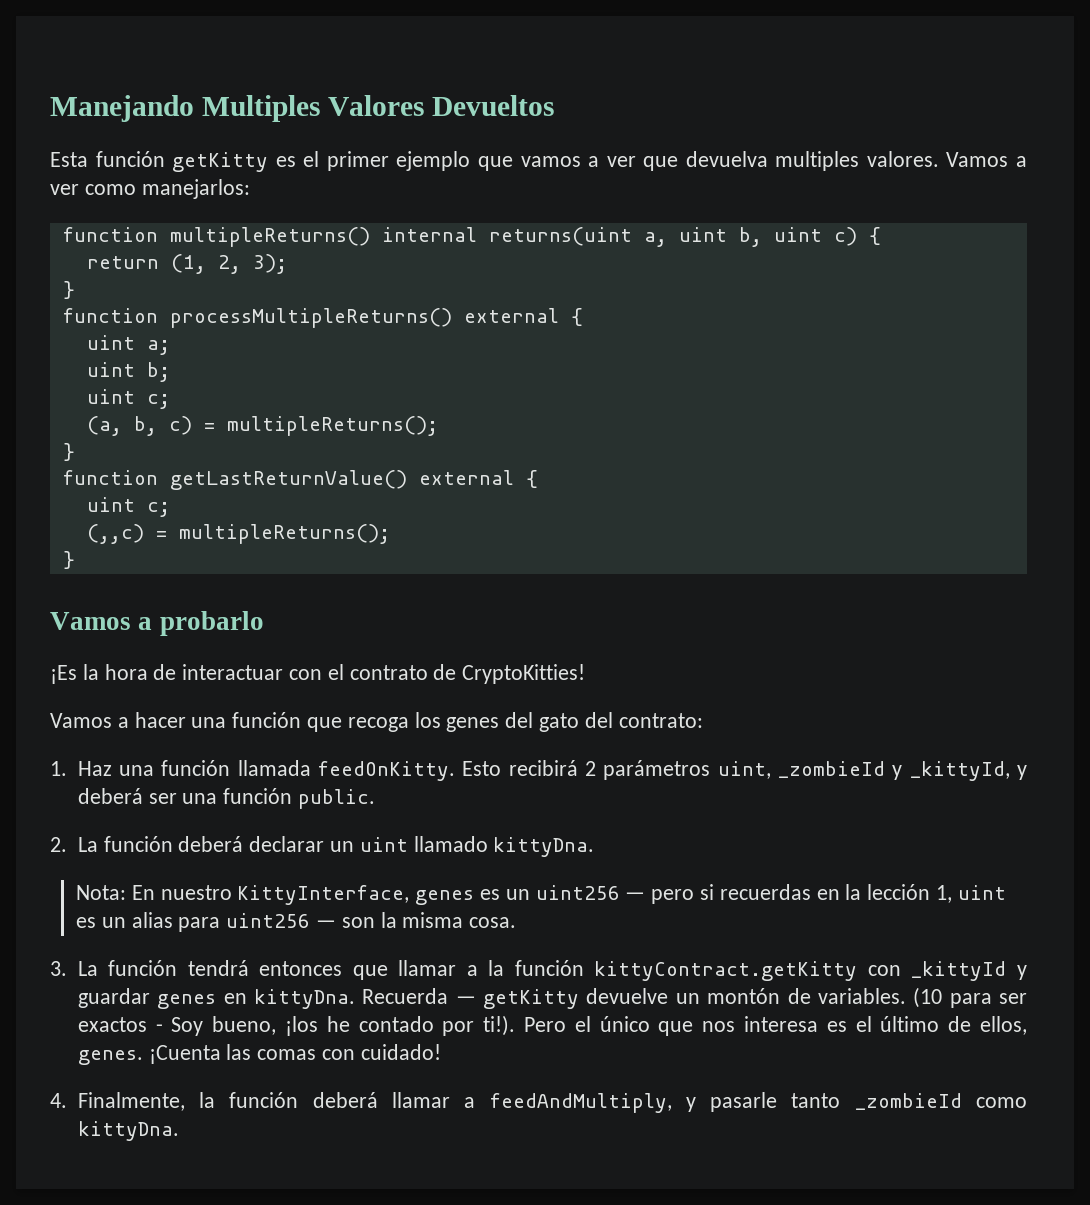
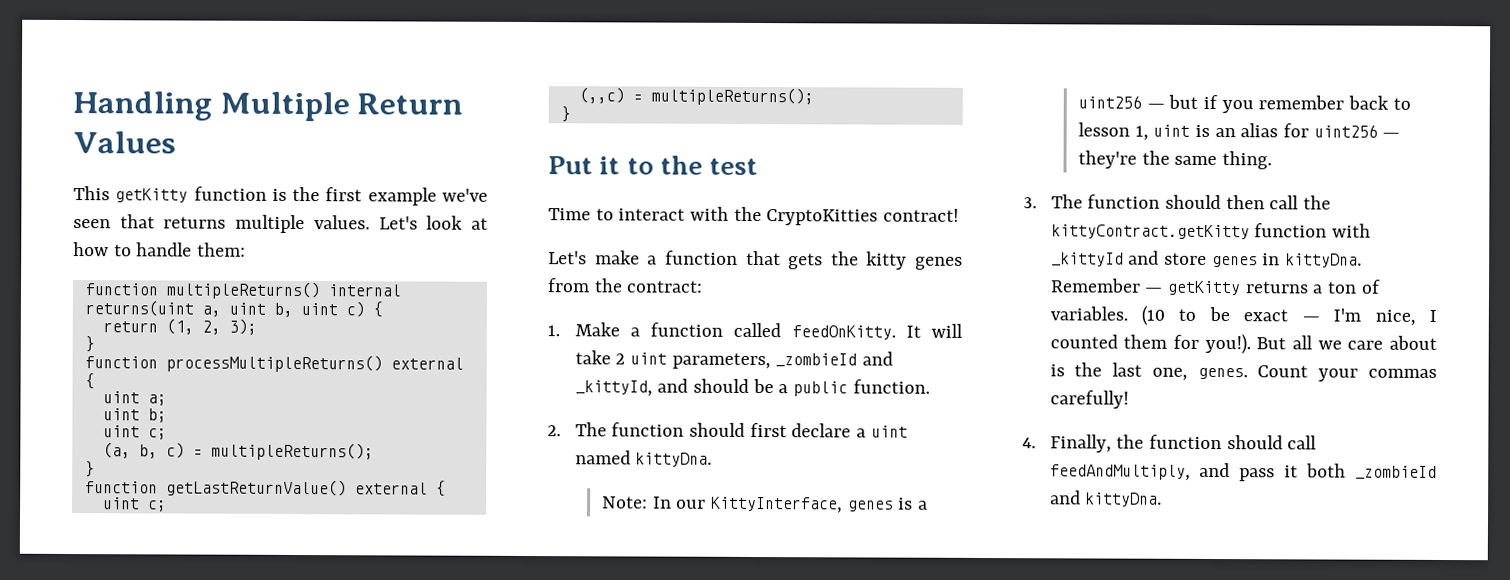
[50,95,554,122] [50,151,1027,172] [50,179,250,199] Manejando Multiples Valores Devueltos // Esta función getKitty es el primer ejemplo que vamos a ver que devuelva multiples valores. Vamos a ver como manejarlos: -> [73,91,464,122] [73,131,176,154] [73,186,488,206] [73,214,489,234] [73,242,247,257] Handling Multiple Return Values // This getKitty function is the first example we've seen that returns multiple values. Let's look at how to handle them:
[50,611,264,636] [50,664,586,684] [50,712,703,732] [50,760,1028,781] [77,788,375,809] [50,836,595,857] [76,884,1006,905] [76,912,517,932] [50,960,1027,981] [77,987,1027,1009] [77,1015,1028,1036] [77,1044,441,1065] [50,1092,1027,1113] Vamos a probarlo // ¡Es la hora de interactuar con el contrato de CryptoKitties! // Vamos a hacer una función que recoga los genes del gato del contrato: // 1. Haz una función llamada feedOnKitty. Esto recibirá 2 parámetros uint, _zombieId y _kittyId, y deberá ser una función public. // 2. La función deberá declarar un uint llamado kittyDna. // Nota: En nuestro KittyInterface, genes es un uint256 — pero si recuerdas en la lección 1, uint es un alias para uint256 — son la misma cosa. // 3. La función tendrá entonces que llamar a la función kittyContract.getKitty con _kittyId y guardar genes en kittyDna. Recuerda — getKitty devuelve un montón de variables. (10 para ser exactos - Soy bueno, ¡los he contado por ti!). Pero el único que nos interesa es el último de ellos, genes. ¡Cuenta las comas con cuidado! // 4. Finalmente, la función deberá llamar a feedAndMultiply, y pasarle tanto _zombieId como -> [548,155,759,176] [548,206,960,226] [548,250,963,270] [547,278,704,293] [547,322,963,340] [574,350,893,370] [574,378,930,397] [547,422,908,438] [574,450,713,467] [602,496,929,514] [1078,94,1411,114] [1078,122,1401,141] [1078,150,1273,170] [1023,194,1331,210] [1050,223,1371,240] [1050,250,1362,268] [1049,278,1381,296] [1049,305,1437,326] [1049,333,1437,355] [1049,362,1437,382] [1049,390,1129,409] [1022,434,1318,453] [1049,462,1437,482] [1049,490,1081,505] Put it to the test // Time to interact with the CryptoKitties contract! // Let's make a function that gets the kitty genes from the contract: // 1. Make a function called feedOnKitty. It will take 2 uint parameters, _zombieId and _kittyId, and should be a public function. // 2. The function should first declare a uint named kittyDna. // Note: In our KittyInterface, genes is a uint256 — but if you remember back to lesson 1, uint is an alias for uint256 — they're the same thing. // 3. The function should then call the kittyContract.getKitty function with _kittyId and store genes in kittyDna. Remember — getKitty returns a ton of variables. (10 to be exact — I'm nice, I counted them for you!). But all we care about is the last one, genes. Count your commas carefully! // 4. Finally, the function should call feedAndMultiply, and pass it both _zombieId and

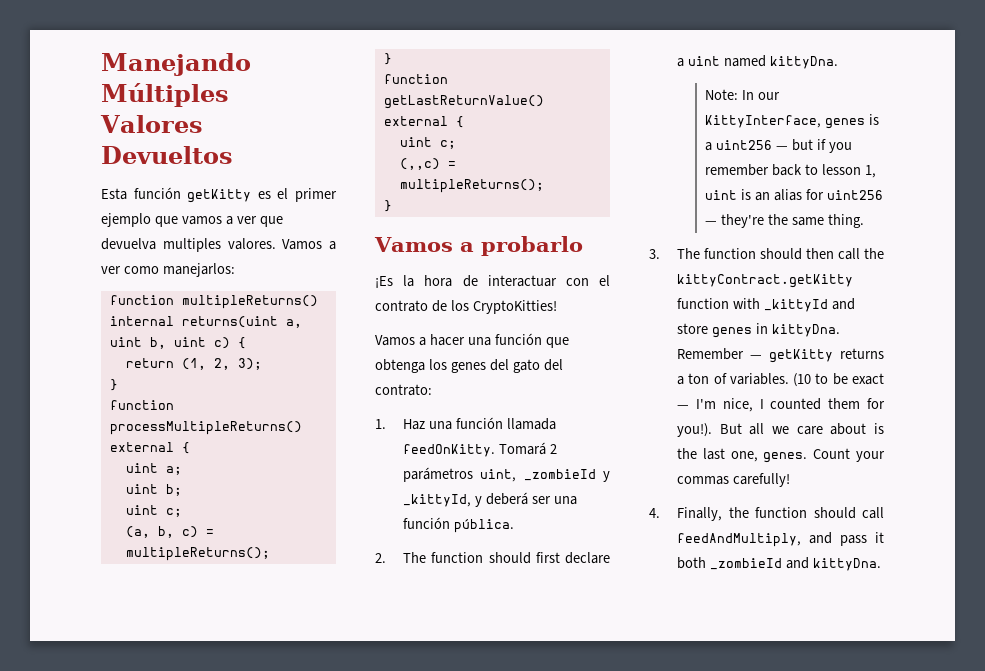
[73,91,464,122] [73,131,176,154] [73,186,488,206] [73,214,489,234] [73,242,247,257] Handling Multiple Return Values // This getKitty function is the first example we've seen that returns multiple values. Let's look at how to handle them: -> [101,53,251,76] [101,83,229,107] [100,115,203,133] [101,146,233,164] [101,187,337,203] [101,213,283,227] [101,238,336,252] [101,263,235,277] Manejando Múltiples Valores Devueltos // Esta función getKitty es el primer ejemplo que vamos a ver que devuelva multiples valores. Vamos a ver como manejarlos:
[548,155,759,176] [548,206,960,226] [548,250,963,270] [547,278,704,293] [547,322,963,340] [574,350,893,370] [574,378,930,397] Put it to the test // Time to interact with the CryptoKitties contract! // Let's make a function that gets the kitty genes from the contract: // 1. Make a function called feedOnKitty. It will take 2 uint parameters, _zombieId and _kittyId, and should be a public function. -> [374,236,583,256] [375,275,610,288] [375,300,557,314] [375,333,569,348] [375,359,563,373] [375,384,432,396] [375,417,556,430] [403,442,558,457] [403,467,610,482] [403,492,577,507] [403,517,515,533] Vamos a probarlo // ¡Es la hora de interactuar con el contrato de los CryptoKitties! // Vamos a hacer una función que obtenga los genes del gato del contrato: // 1. Haz una función llamada feedOnKitty. Tomará 2 parámetros uint, _zombieId y _kittyId, y deberá ser una función pública.

